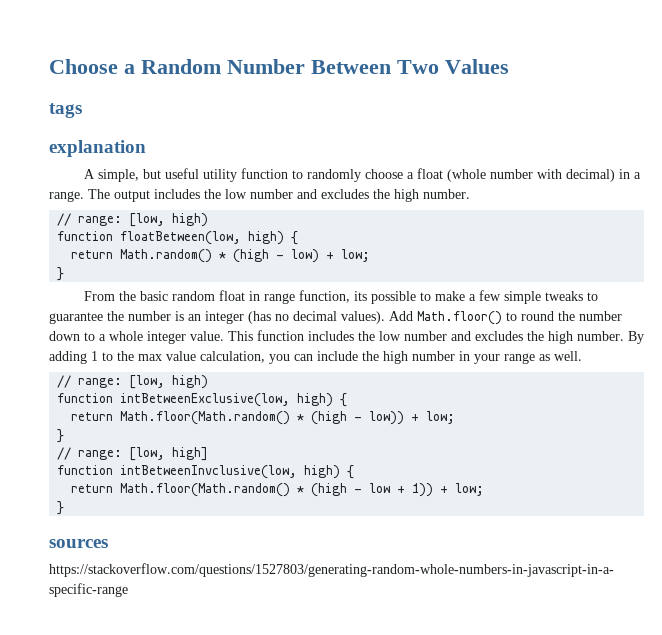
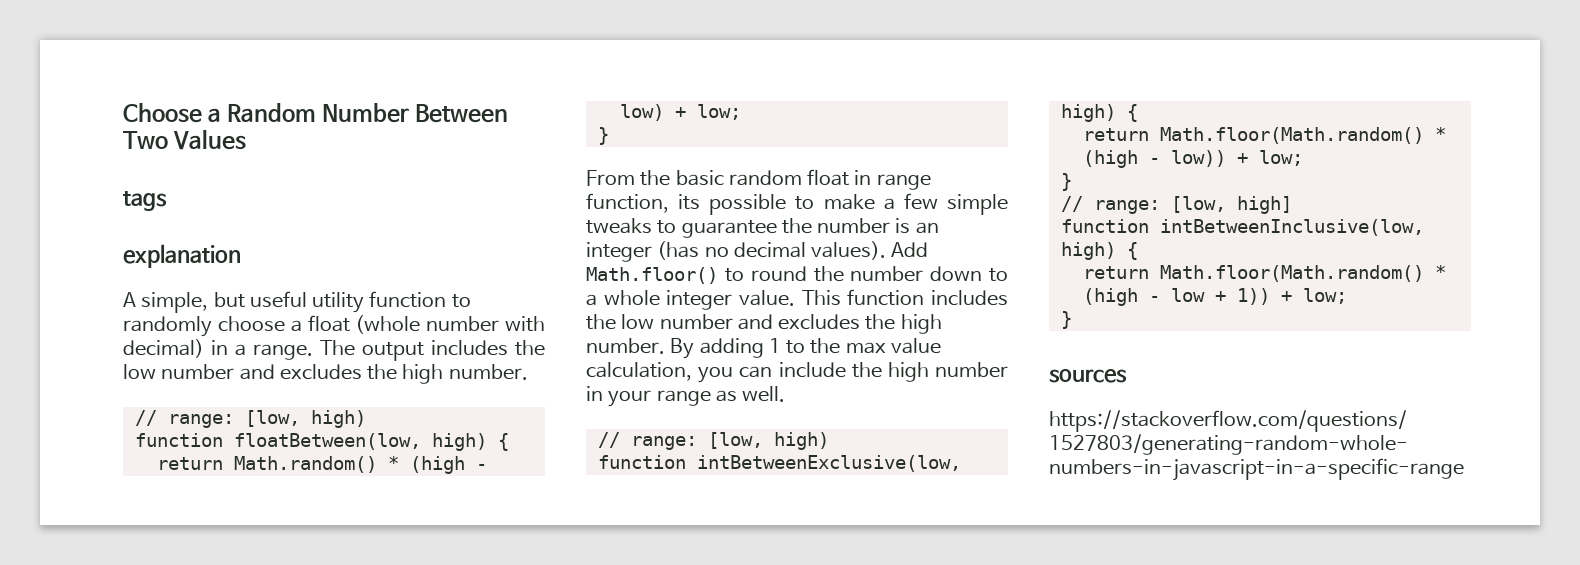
[120,465,298,479] intBetweenInvclusive(low, -> [1159,219,1424,236] intBetweenInclusive(low,

